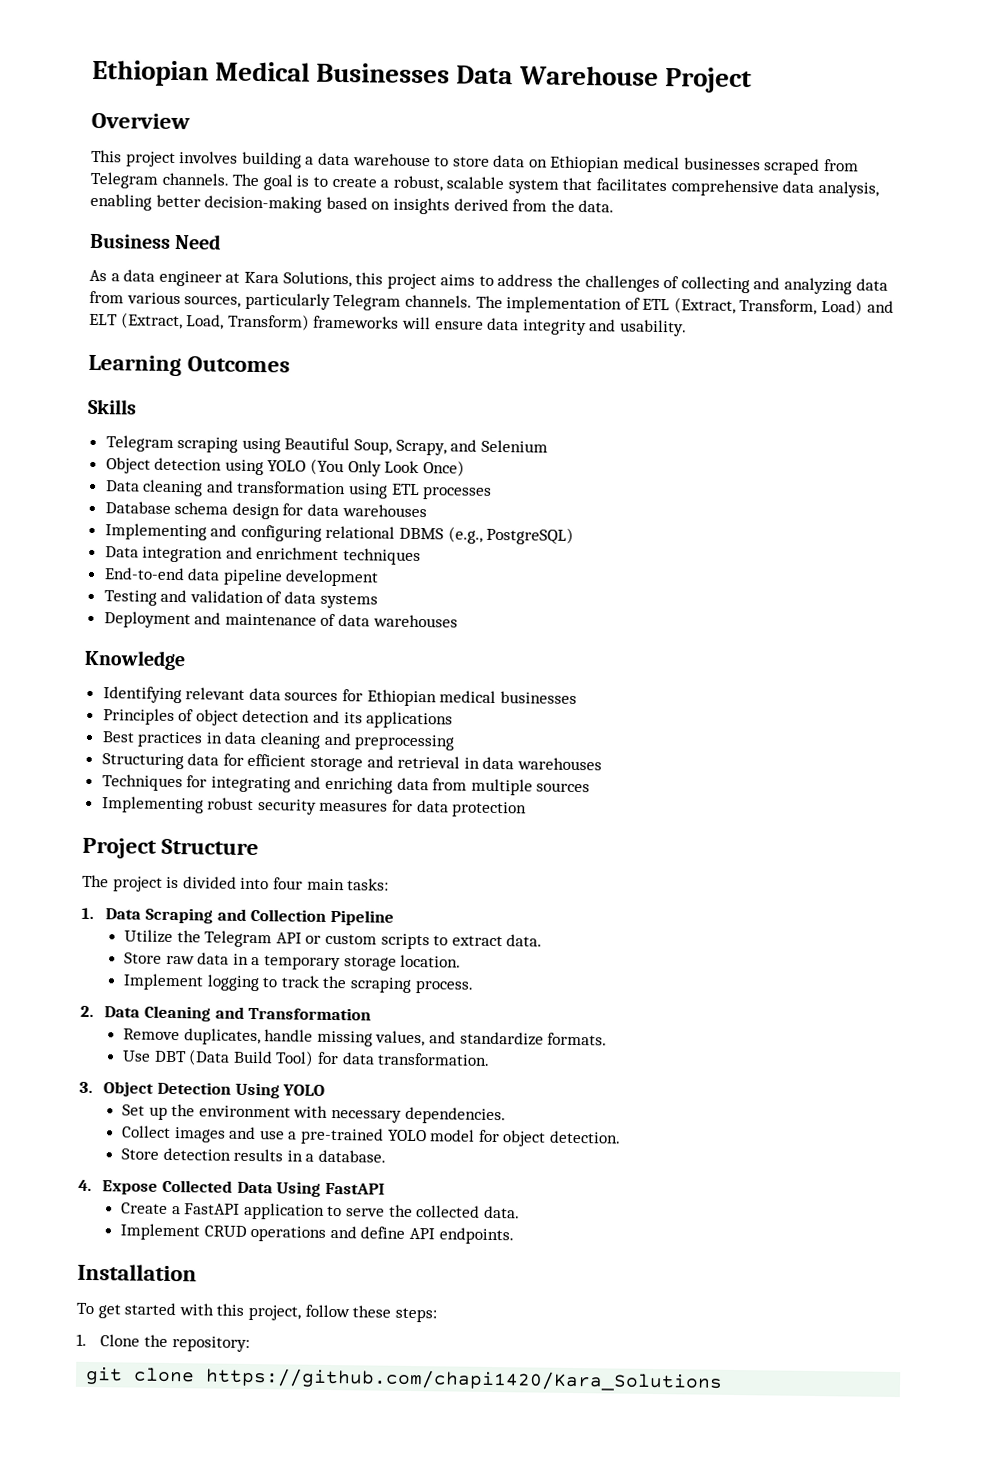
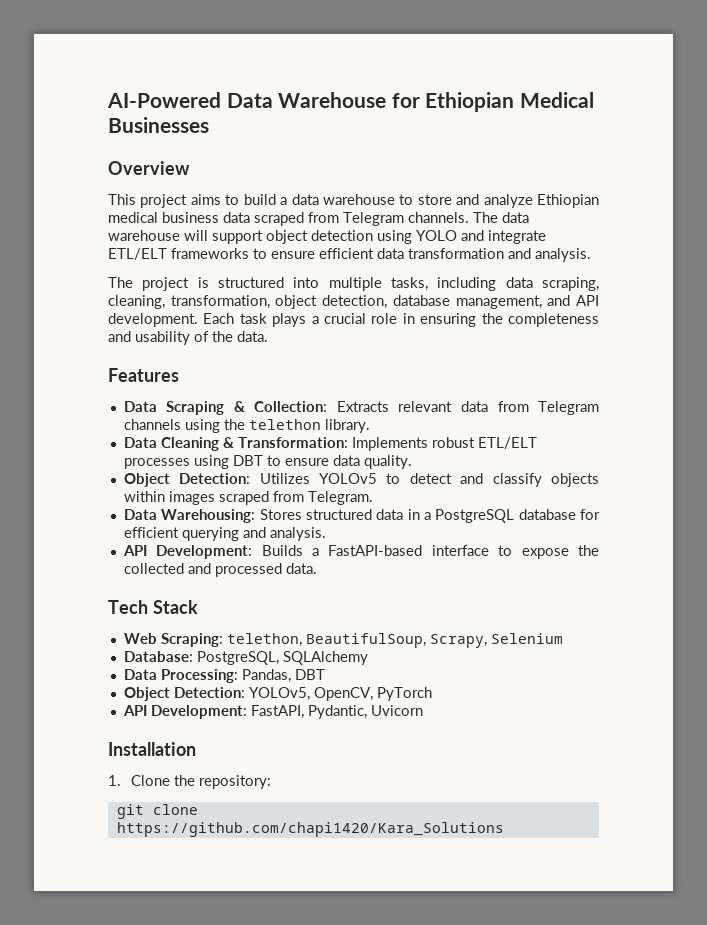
(92, 73) none -> [107,92,420,108] AI-Powered Data Warehouse for
[456,65,752,94] Data Warehouse Project -> (209, 125) none
[179,151,302,169] involves building -> [190,194,276,205] aims to build
[493,154,761,173] data on Ethiopian medical businesses -> [456,194,599,208] [108,212,250,223] and analyze Ethiopian medical business data
[262,174,879,198] [90,193,615,215] [90,233,222,250] [89,269,888,295] [89,290,894,316] [89,312,687,337] [88,354,291,377] [87,398,137,415] [105,435,548,456] [105,457,465,477] [105,479,493,500] [104,501,427,520] [104,523,575,545] [104,546,422,566] [103,567,380,587] [103,589,378,609] [103,611,458,629] [84,649,186,671] [102,686,577,707] [102,708,454,729] [101,731,456,751] [101,753,603,772] [101,774,591,796] [101,796,528,818] [82,837,260,859] [82,874,390,892] [81,907,394,926] [124,929,543,950] [124,952,462,971] [123,973,473,994] [80,1005,372,1022] [123,1028,608,1047] [122,1049,491,1067] [79,1081,326,1099] [122,1104,506,1125] [122,1125,621,1147] [121,1147,387,1163] [78,1179,385,1197] [121,1202,520,1220] [120,1223,514,1245] [77,1263,197,1282] [76,1302,437,1323] goal is to create a robust, scalable system that facilitates comprehensive data analysis, enabling better decision-making based on insights derived from the data. // Business Need // As a data engineer at Kara Solutions, this project aims to address the challenges of collecting and analyzing data from various sources, particularly Telegram channels. The implementation of ETL (Extract, Transform, Load) and ELT (Extract, Load, Transform) frameworks will ensure data integrity and usability. // Learning Outcomes // Skills // Telegram scraping using Beautiful Soup, Scrapy, and Selenium // Object detection using YOLO (You Only Look Once) // Data cleaning and transformation using ETL processes // Database schema design for data warehouses // Implementing and configuring relational DBMS (e.g., PostgreSQL) // Data integration and enrichment techniques // End-to-end data pipeline development // Testing and validation of data systems // Deployment and maintenance of data warehouses // Knowledge // Identifying relevant data sources for Ethiopian medical businesses // Principles of object detection and its applications // Best practices in data cleaning and preprocessing // Structuring data for efficient storage and retrieval in data warehouses // Techniques for integrating and enriching data from multiple sources // Implementing robust security measures for data protection // Project Structure // The project is divided into four main tasks: // 1. Data Scraping and Collection Pipeline // Utilize the Telegram API or custom scripts to extract data. // Store raw data in a temporary storage location. // Implement logging to track the scraping process. // 2. Data Cleaning and Transformation // Remove duplicates, handle missing values, and standardize formats. // Use DBT (Data Build Tool) for data transformation. // 3. Object Detection Using YOLO // Set up the environment with necessary dependencies. // Collect images and use a pre-trained YOLO model for object detection. // Store detection results in a database. // 4. Expose Collected Data Using FastAPI // Create a FastAPI application to serve the collected data. // Implement CRUD operations and define API endpoints. // Installation // To get started with this project, follow these steps: -> [502,212,529,223] [108,230,546,244] [108,248,591,262] [108,277,599,291] [108,295,599,309] [108,313,599,327] [108,331,268,345] [108,368,179,382] [123,401,600,415] [123,419,370,433] [123,437,537,451] [123,455,412,469] [123,473,600,487] [123,491,373,505] [123,509,601,523] [123,527,326,541] [122,545,600,559] [123,563,317,577] [108,600,198,614] [123,633,563,648] [123,651,368,665] [123,669,325,683] [123,687,432,701] [122,705,423,719] [108,742,196,756] data warehouse will support object detection using YOLO and integrate ETL/ELT frameworks to ensure efficient data transformation and analysis. // The project is structured into multiple tasks, including data scraping, cleaning, transformation, object detection, database management, and API development. Each task plays a crucial role in ensuring the completeness and usability of the data. // Features // Data Scraping & Collection: Extracts relevant data from Telegram channels using the telethon library. // Data Cleaning & Transformation: Implements robust ETL/ELT processes using DBT to ensure data quality. // Object Detection: Utilizes YOLOv5 to detect and classify objects within images scraped from Telegram. // Data Warehousing: Stores structured data in a PostgreSQL database for efficient querying and analysis. // API Development: Builds a FastAPI-based interface to expose the collected and processed data. // Tech Stack // Web Scraping: telethon, BeautifulSoup, Scrapy, Selenium // Database: PostgreSQL, SQLAlchemy // Data Processing: Pandas, DBT // Object Detection: YOLOv5, OpenCV, PyTorch // API Development: FastAPI, Pydantic, Uvicorn // Installation

